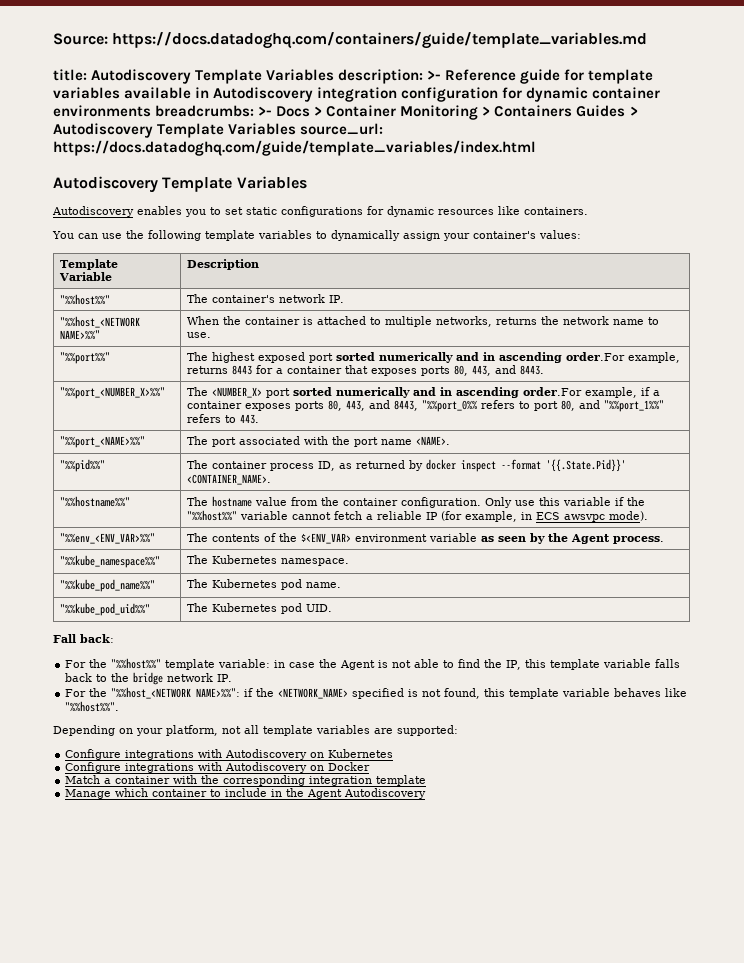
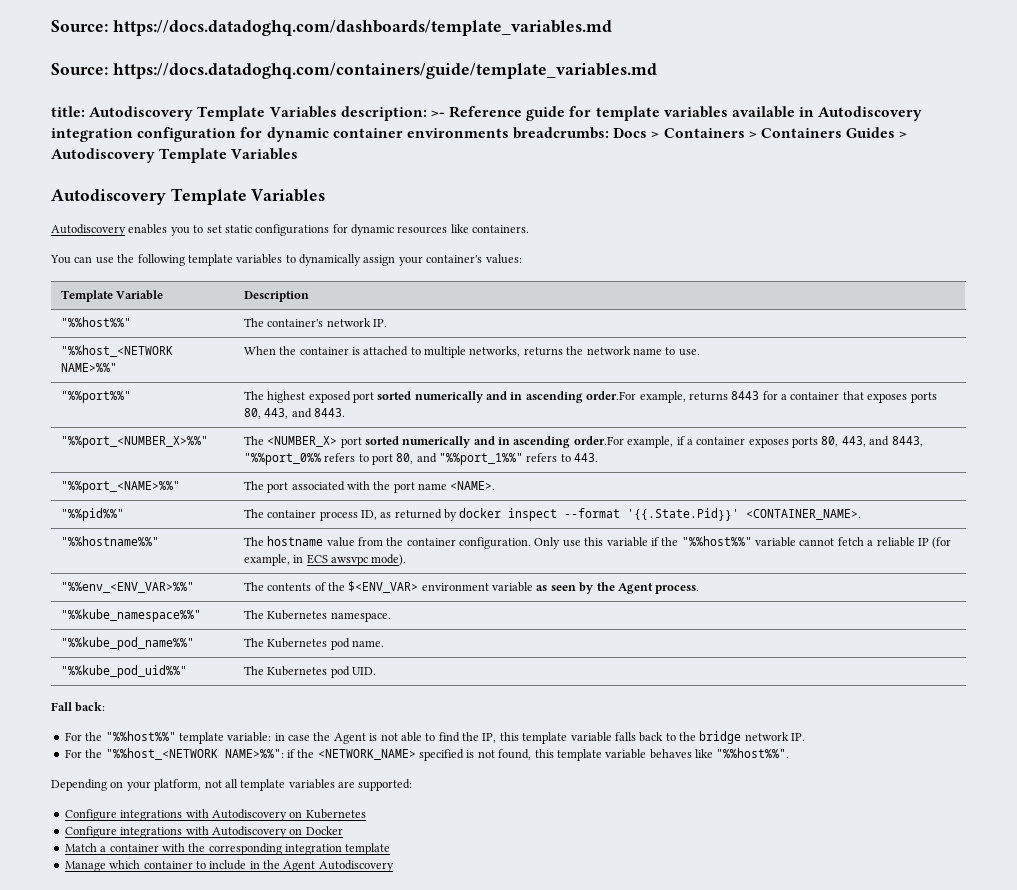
[53,33,108,45] Source: -> [51,20,612,36] [51,63,108,75] Source: https://docs.datadoghq.com/dashboards/template_variables.md // Source:
[258,106,273,116] >- -> (610, 133) none
[326,105,479,120] Container Monitoring -> [663,128,745,138] Containers
[300,123,384,135] [53,140,536,156] source_url: https://docs.datadoghq.com/guide/template_variables/index.html -> (299, 154) none

